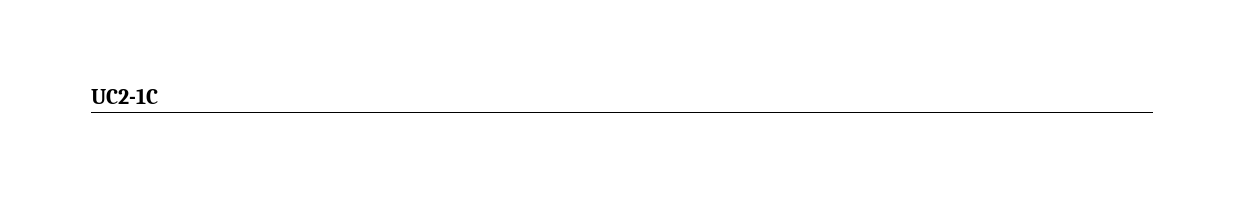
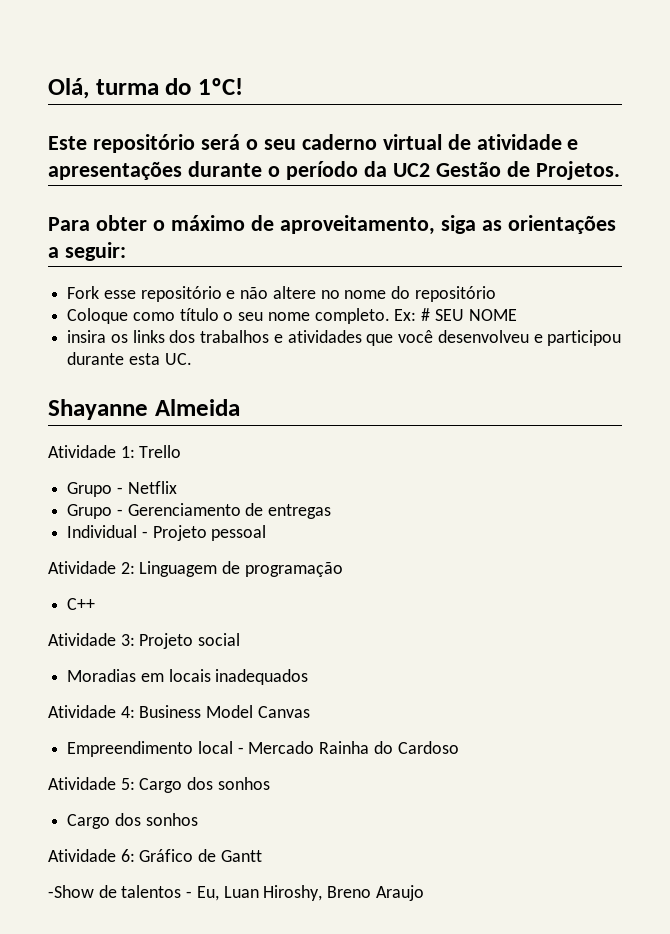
[91,88,158,104] UC2-1C -> [48,78,243,99] [48,134,579,153] [48,161,620,180] [48,215,616,235] [48,242,126,261] [67,286,496,302] [67,308,517,324] [67,330,622,346] [67,352,192,365] [48,399,240,420] [48,445,182,458] [67,481,177,497] [67,503,332,519] [67,525,267,541] [48,561,343,577] [67,598,96,610] [48,633,241,649] [67,669,309,685] [48,705,310,718] [67,741,459,757] [48,777,270,793] [67,813,198,829] [48,849,262,862] [48,885,424,901] Olá, turma do 1ºC! // Este repositório será o seu caderno virtual de atividade e apresentações durante o período da UC2 Gestão de Projetos. // Para obter o máximo de aproveitamento, siga as orientações a seguir: // Fork esse repositório e não altere no nome do repositório // Coloque como título o seu nome completo. Ex: # SEU NOME // insira os links dos trabalhos e atividades que você desenvolveu e participou durante esta UC. // Shayanne Almeida // Atividade 1: Trello // Grupo - Netflix // Grupo - Gerenciamento de entregas // Individual - Projeto pessoal // Atividade 2: Linguagem de programação // C++ // Atividade 3: Projeto social // Moradias em locais inadequados // Atividade 4: Business Model Canvas // Empreendimento local - Mercado Rainha do Cardoso // Atividade 5: Cargo dos sonhos // Cargo dos sonhos // Atividade 6: Gráfico de Gantt // -Show de talentos - Eu, Luan Hiroshy, Breno Araujo

